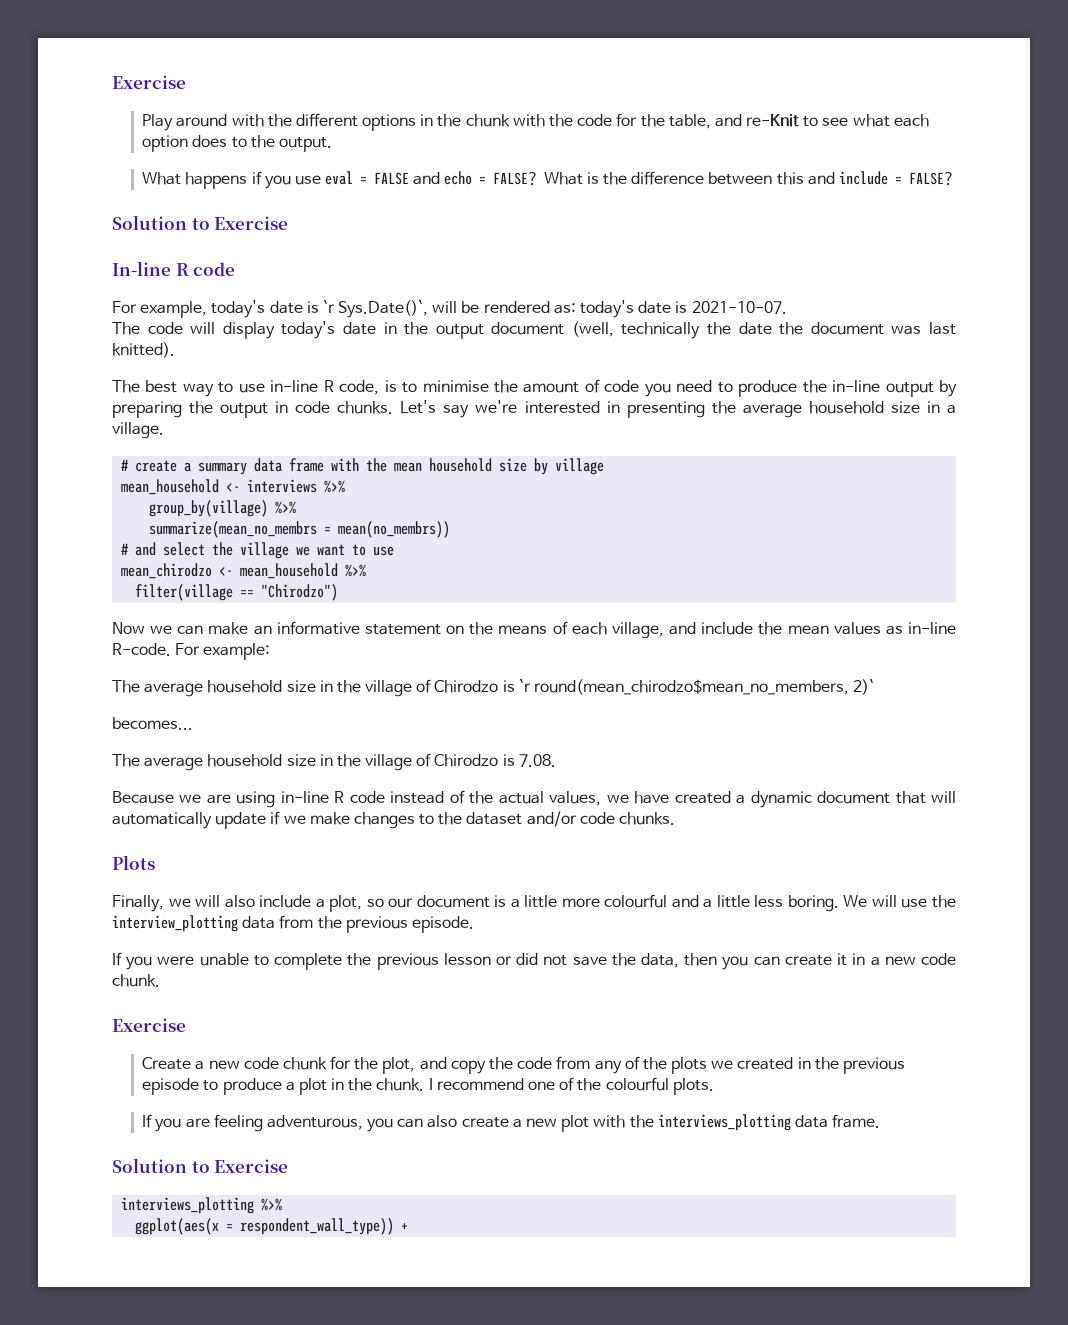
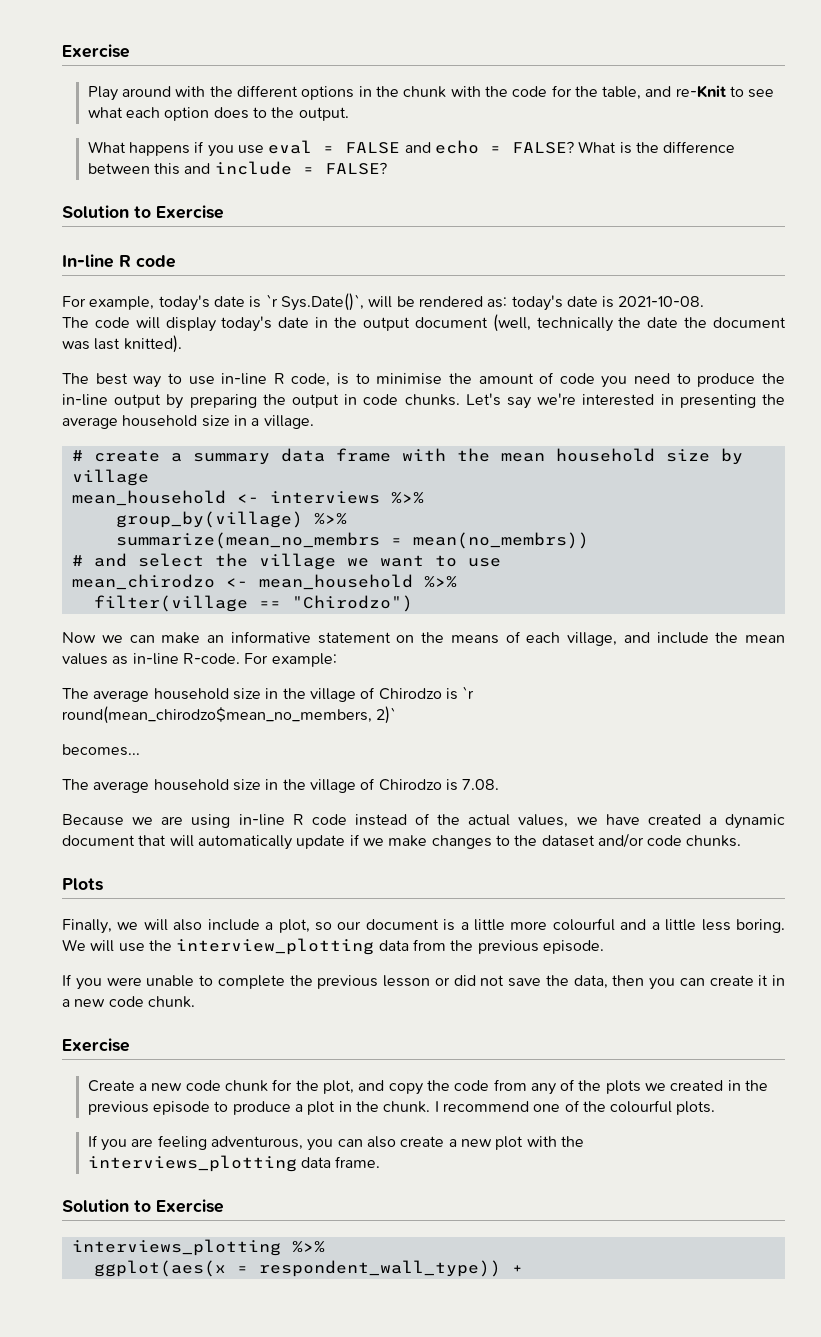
[691,301,787,314] 2021-10-07. -> [618,296,705,307] 2021-10-08.

